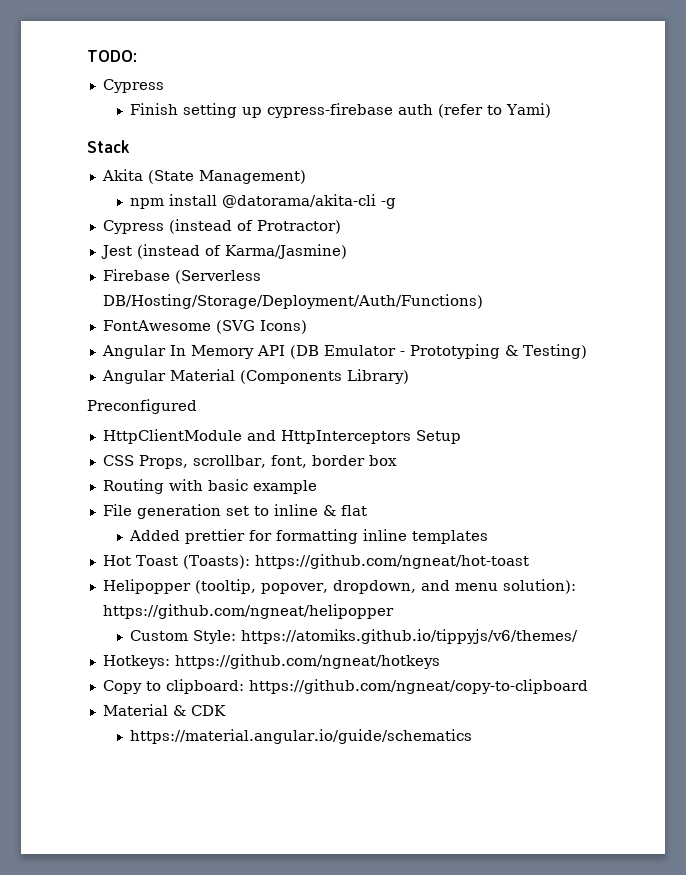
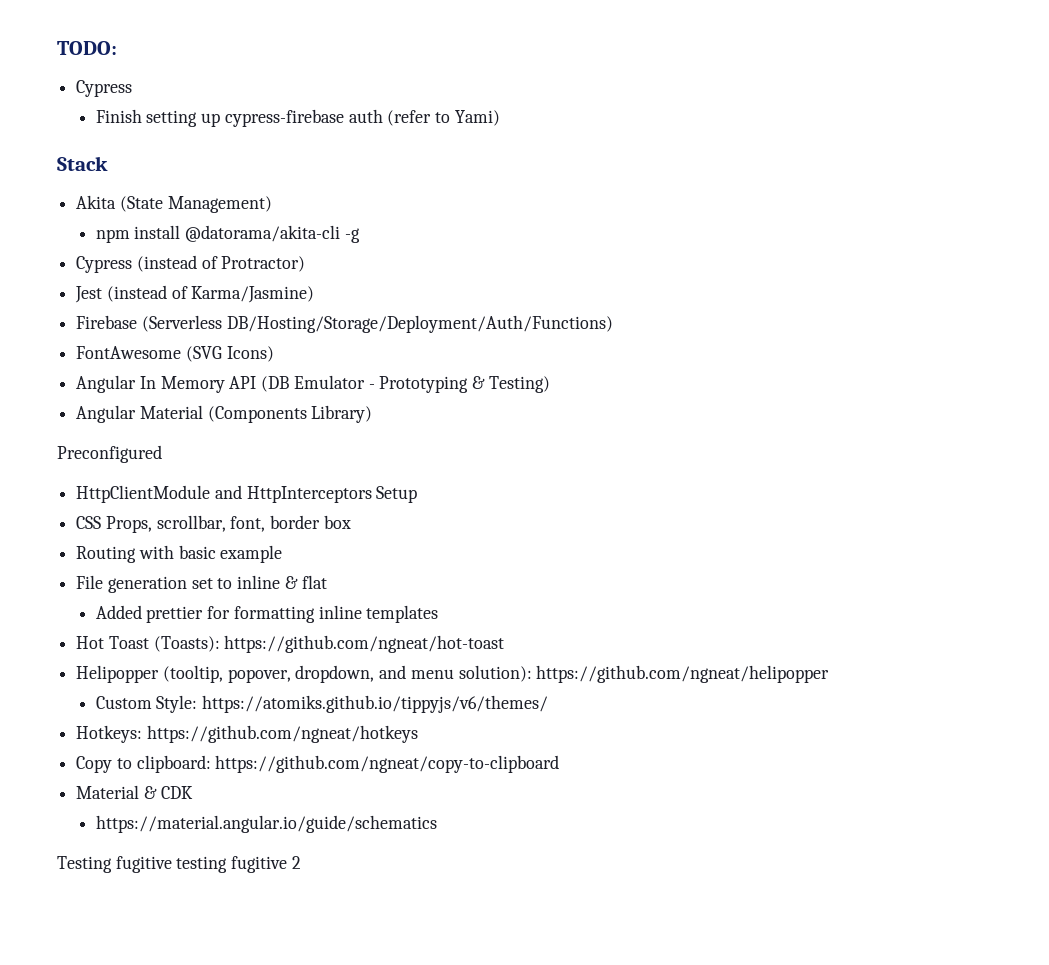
(472, 736) none -> [57,856,301,873] // Testing fugitive testing fugitive 2

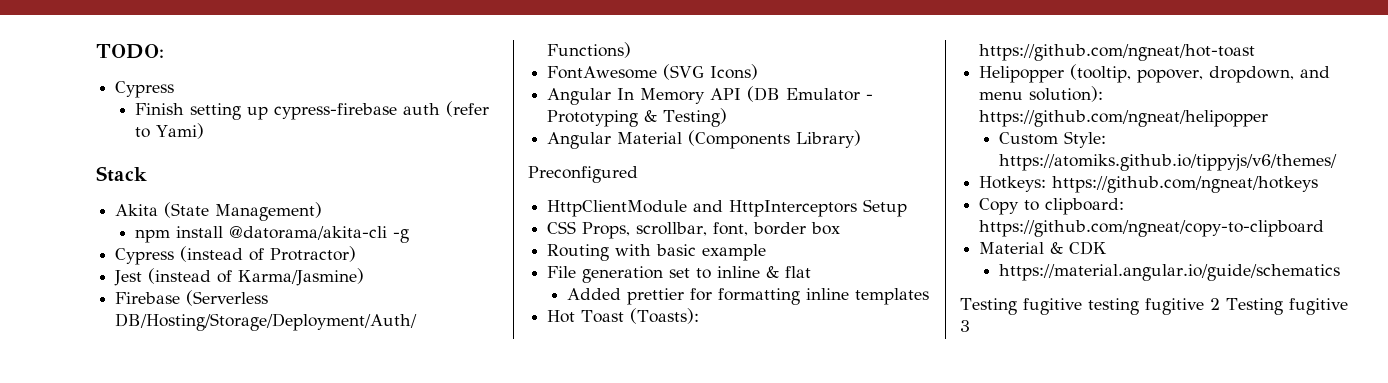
(301, 862) none -> [1225,298,1348,315] [960,320,970,332] Testing fugitive 3

